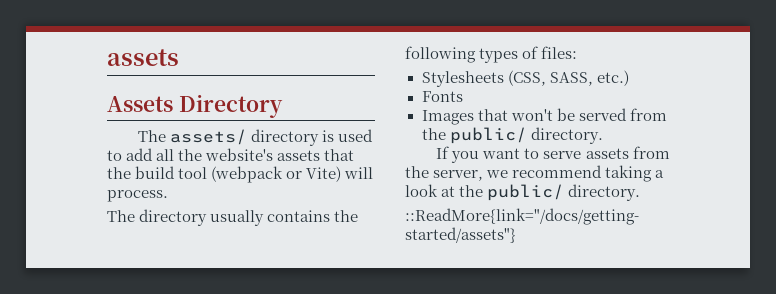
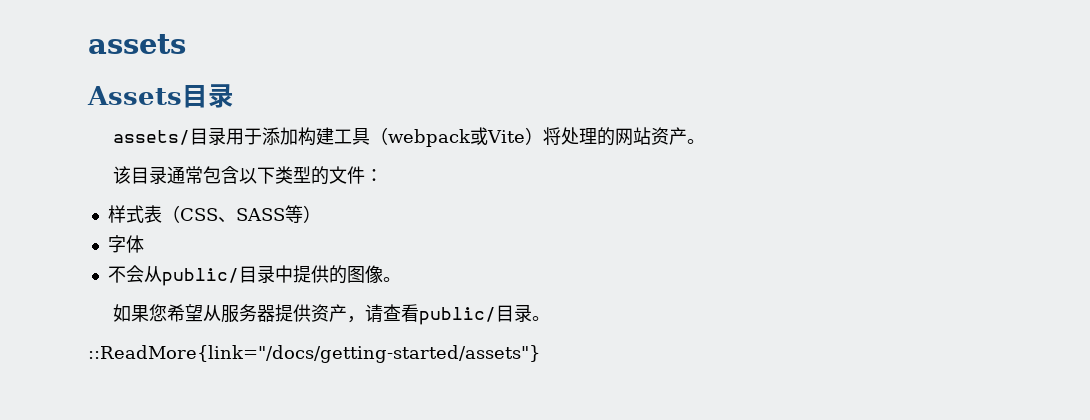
[178,94,283,118] [138,129,374,146] [107,148,355,161] [107,166,374,183] [107,190,168,202] [107,209,359,226] [405,46,578,63] [421,70,629,87] [421,91,463,102] [421,108,667,125] [421,127,603,144] [436,146,670,163] [405,165,665,182] [405,184,641,201] Directory // The assets/ directory is used to add all the website's assets that the build tool (webpack or Vite) will process. // The directory usually contains the following types of files: // Stylesheets (CSS, SASS, etc.) // Fonts // Images that won't be served from the public/ directory. // If you want to serve assets from the server, we recommend taking a look at the public/ directory. -> [182,84,234,108] [112,127,705,147] [112,166,383,185] [107,205,321,223] [107,235,144,253] [107,265,401,286] [112,304,550,325] 目录 // assets/目录用于添加构建工具（webpack或Vite）将处理的网站资产。 // 该目录通常包含以下类型的文件： // 样式表（CSS、SASS等） // 字体 // 不会从public/目录中提供的图像。 // 如果您希望从服务器提供资产，请查看public/目录。

